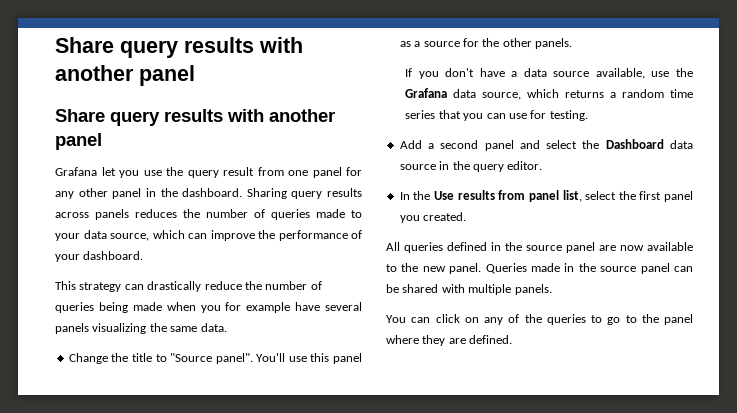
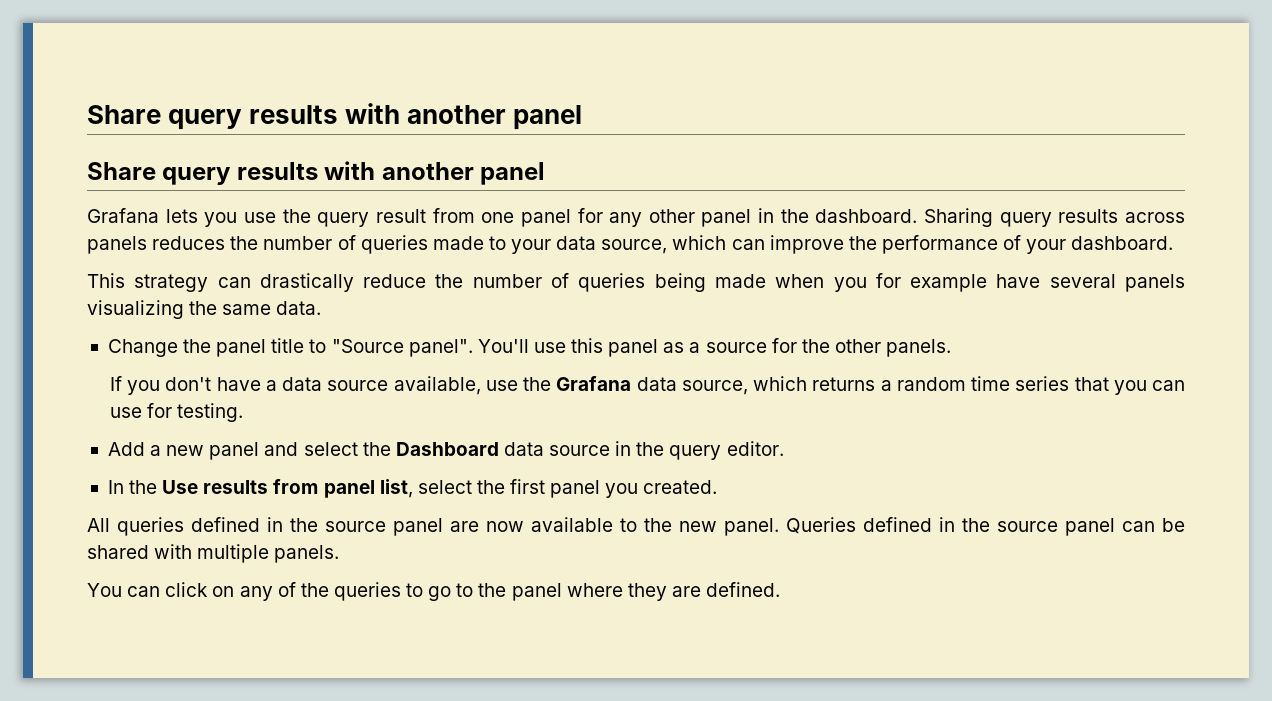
[101,167,116,176] let -> [165,209,198,223] lets
(129, 357) none -> [216,339,267,357] panel
[440,140,479,149] second -> [166,445,205,456] new
[531,263,560,272] made -> [863,517,932,532] defined

